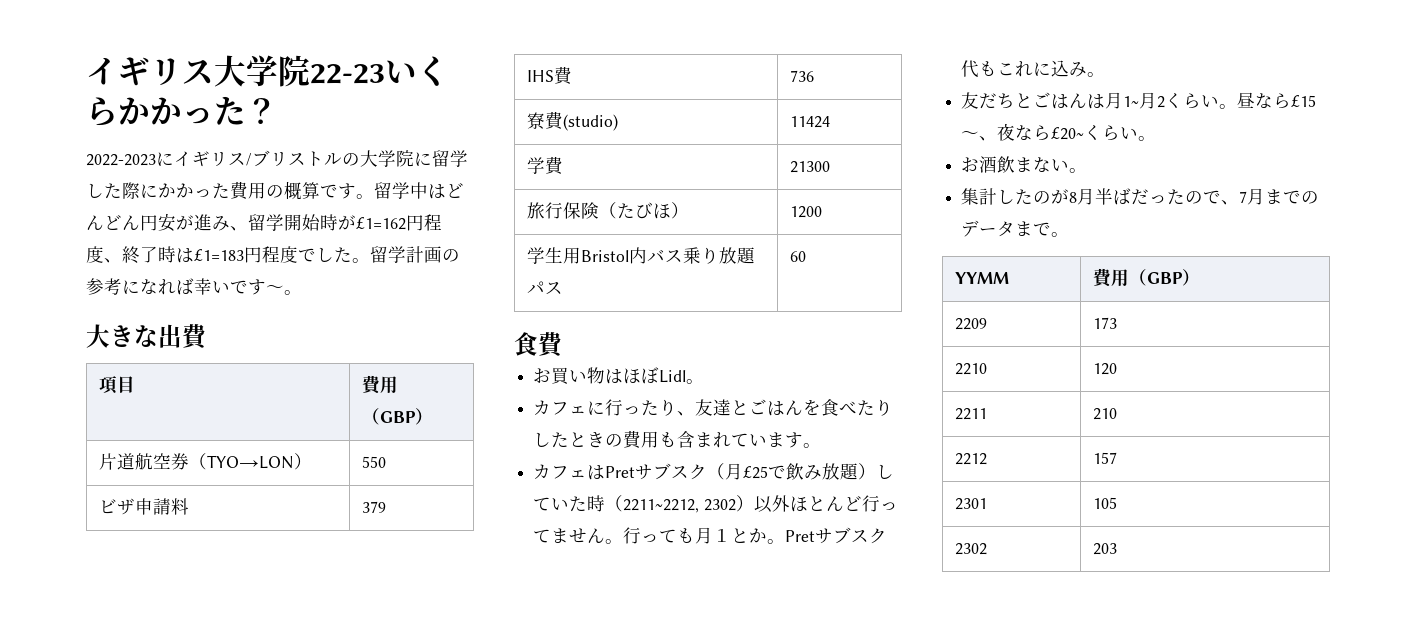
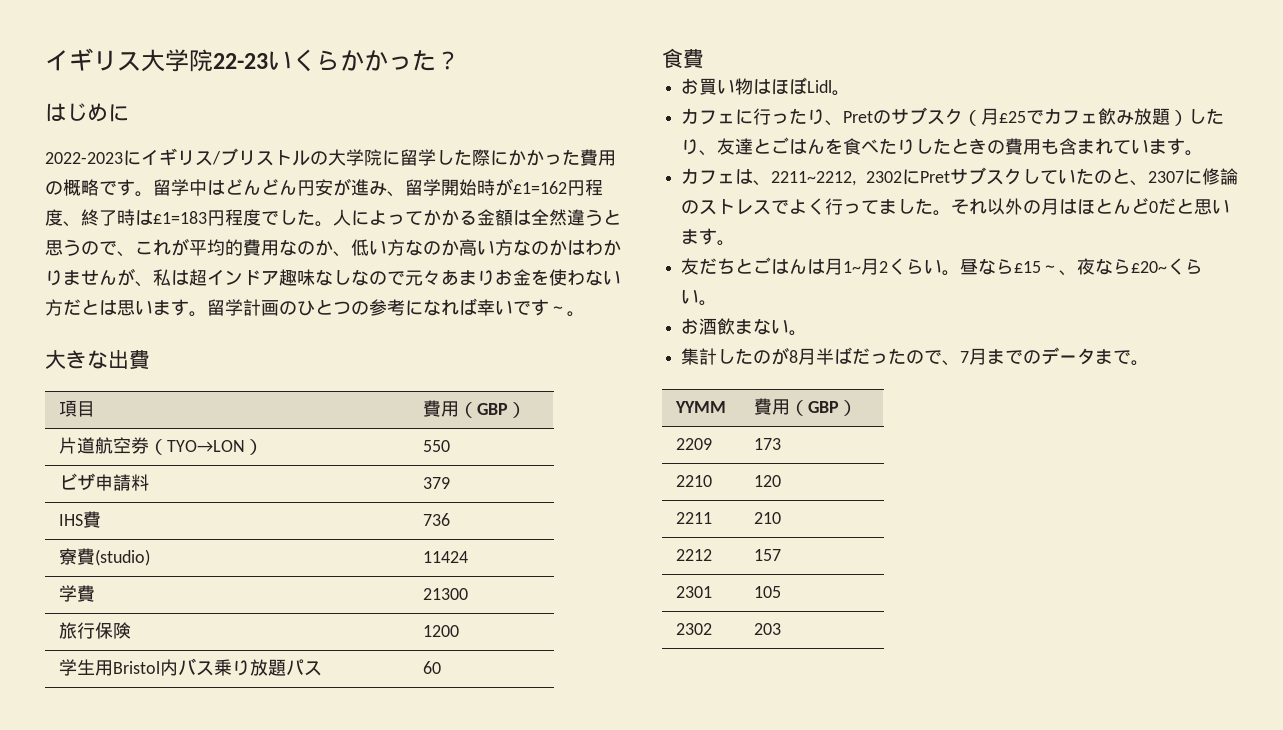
(278, 111) none -> [45,103,129,122] // はじめに
[302,182,320,199] 算 -> [81,179,99,196] 略
(370, 260) none -> [333,209,621,226] [45,238,621,257] [45,268,621,287] [45,299,207,317] 人によってかかる金額は全然違うと思うので、これが平均的費用なのか、低い方なのか高い方なのかはわかりませんが、私は超インドア趣味なしなので元々あまりお金を使わない方だとは思います。
(460, 255) none -> [297,299,369,316] ひとつの
[599,202,690,219] （たびほ） -> (131, 630) none
(696, 413) none -> [843,107,1225,126] [681,139,718,156] Pretのサブスク（月£25でカフェ飲み放題）したり、
[605,463,895,480] [533,495,898,513] [533,527,888,544] [961,60,1088,78] Pretサブスク（月£25で飲み放題）していた時（2211~2212, 2302）以外ほとんど行ってません。行っても月１とか。Pretサブスク代もこれに込み -> [753,167,1238,186] [681,198,1231,216] [681,228,718,245] 、2211~2212, 2302にPretサブスクしていたのと、2307に修論のストレスでよく行ってました。それ以外の月はほとんど0だと思います

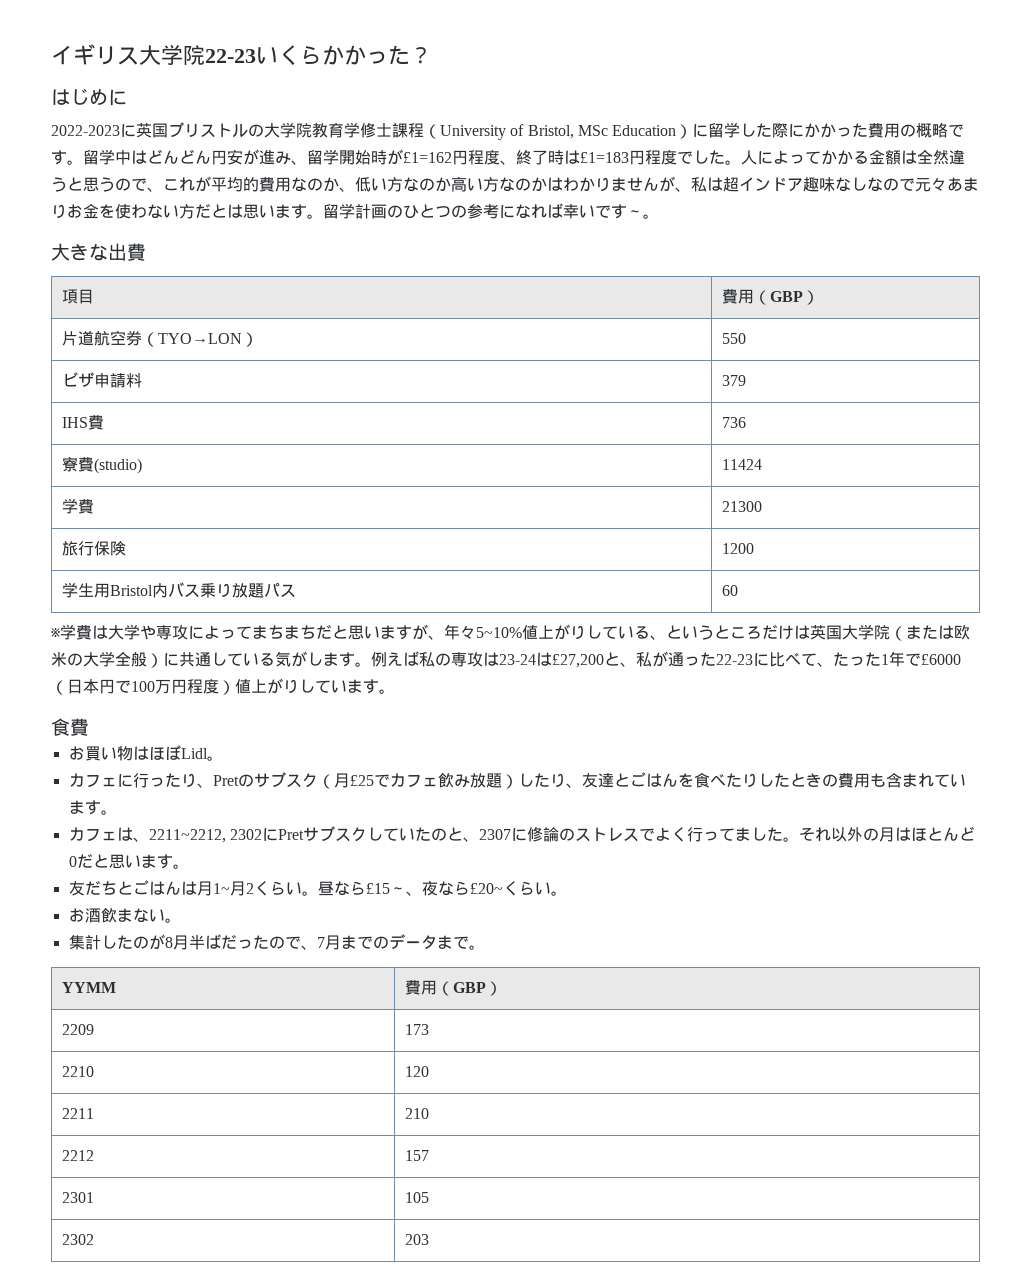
[141,148,221,166] イギリス/ -> [136,123,168,138] 英国
(382, 157) none -> [312,122,693,140] 教育学修士課程（University of Bristol, MSc Education）
(441, 667) none -> [51,624,970,641] [51,651,961,668] [51,678,395,695] // ※学費は大学や専攻によってまちまちだと思いますが、年々5~10%値上がりしている、というところだけは英国大学院（または欧米の大学全般）に共通している気がします。例えば私の専攻は23-24は£27,200と、私が通った22-23に比べて、たった1年で£6000（日本円で100万円程度）値上がりしています。

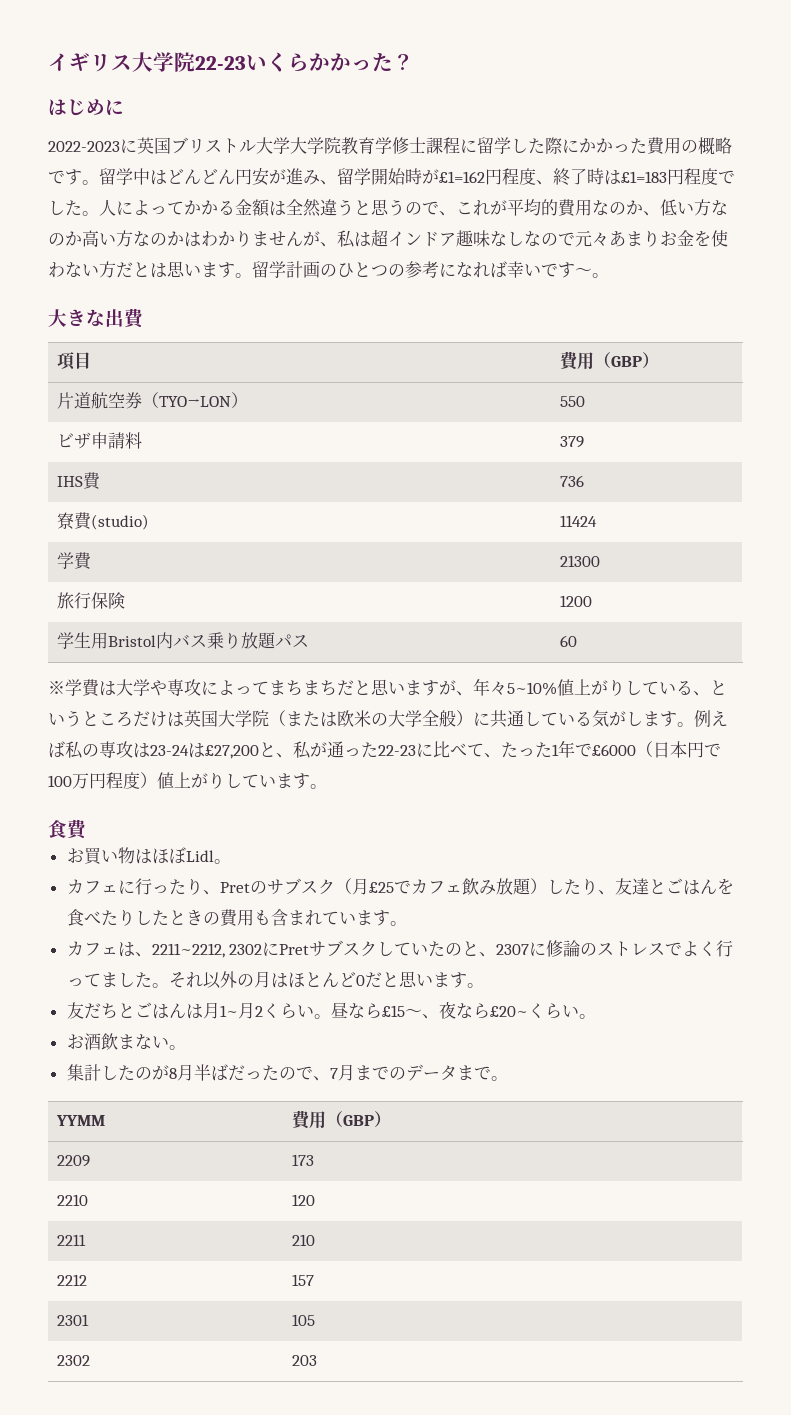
[248,124,264,137] の -> [256,137,290,154] 大学
[424,124,693,140] （University of Bristol, MSc Education） -> (460, 145) none

